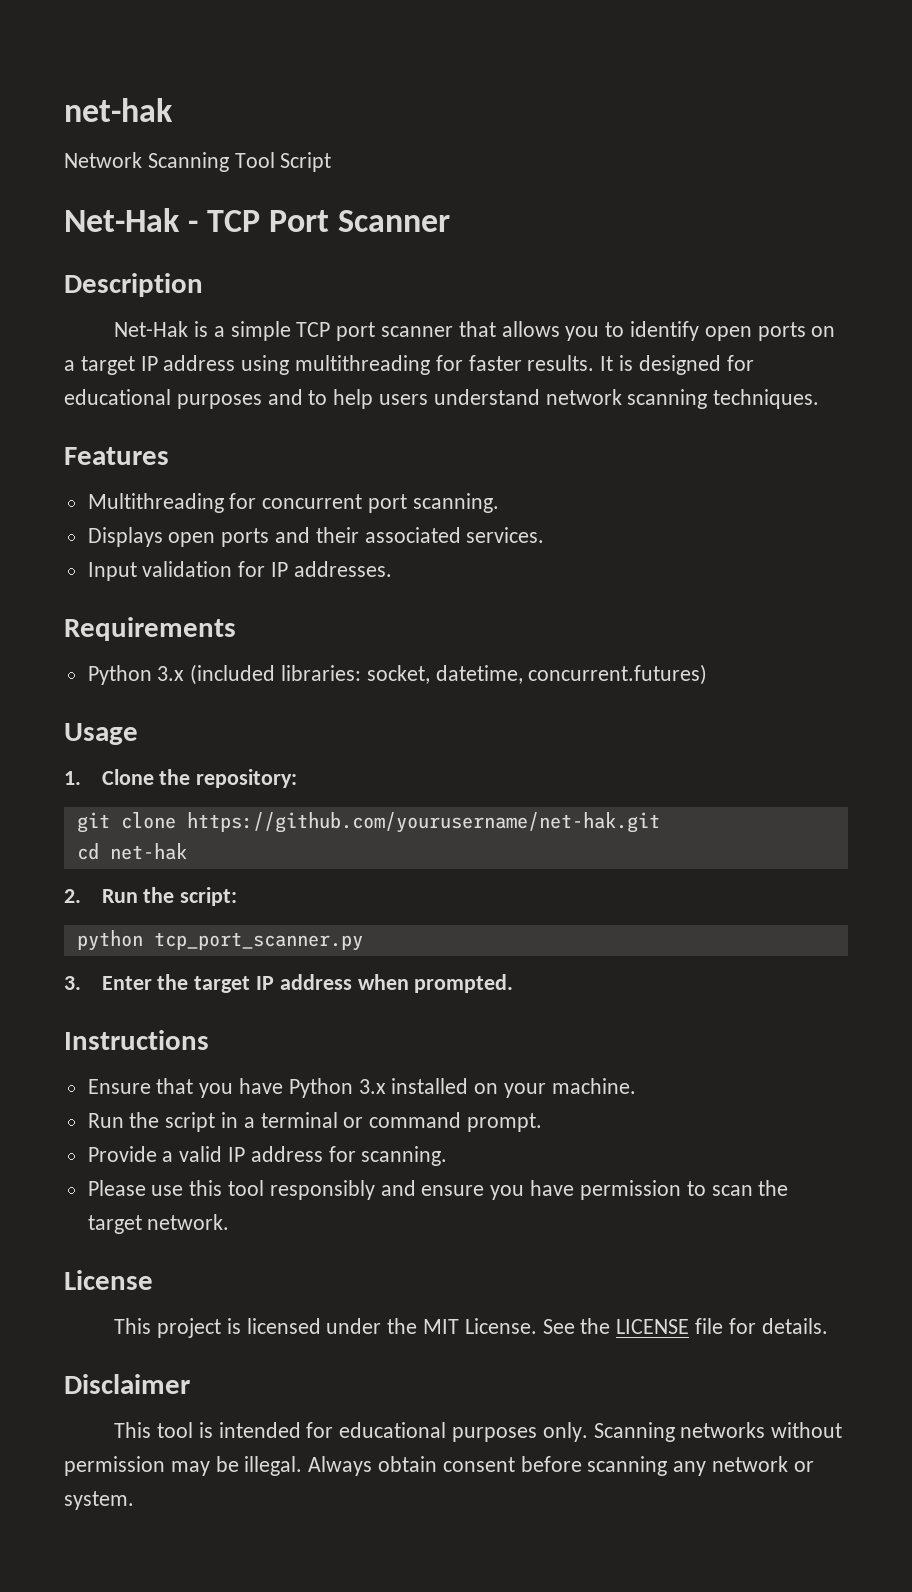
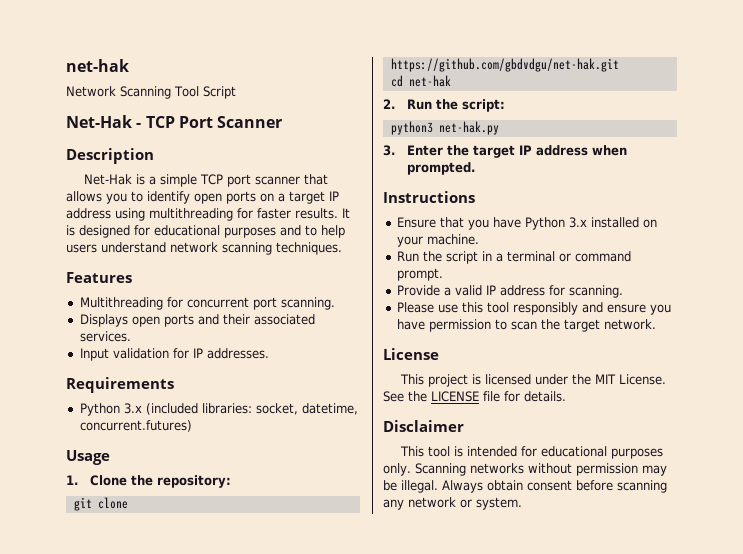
[186,812,660,833] https://github.com/yourusername/net-hak.git -> [390,58,619,72] https://github.com/gbdvdgu/net-hak.git
[76,930,363,951] python tcp_port_scanner.py -> [390,121,499,135] python3 net-hak.py

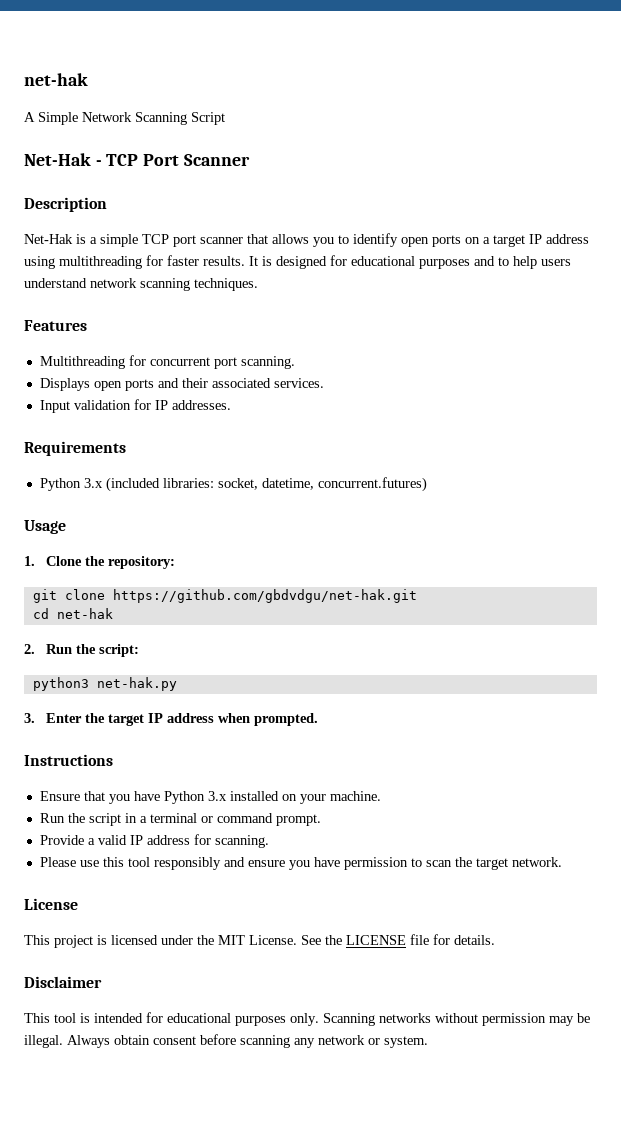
[66,59,129,72] net-hak // -> [24,73,88,86] [24,112,78,125] net-hak // A Simple
[174,86,199,97] Tool -> (187, 118) none

